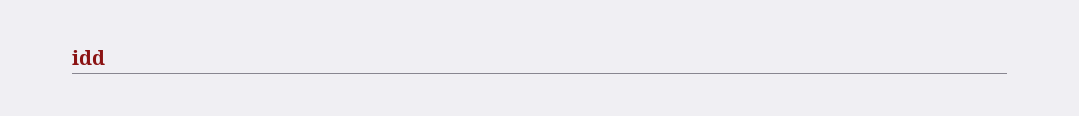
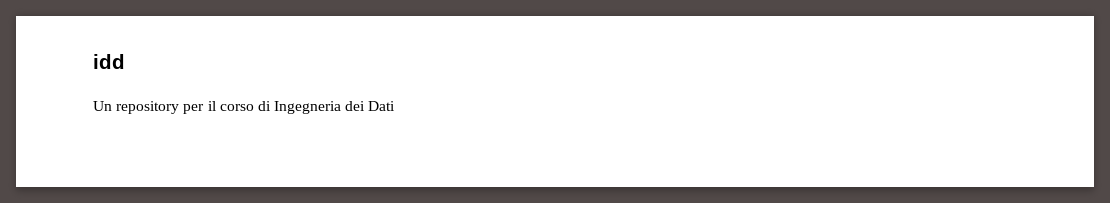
(105, 57) none -> [93,101,396,114] // Un repository per il corso di Ingegneria dei Dati

